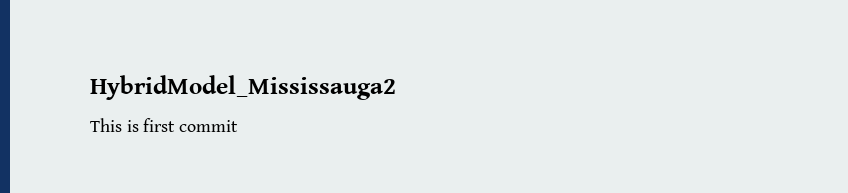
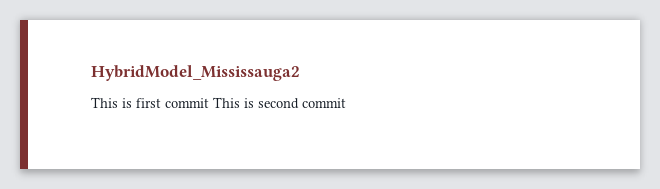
(239, 126) none -> [213,97,346,109] This is second commit

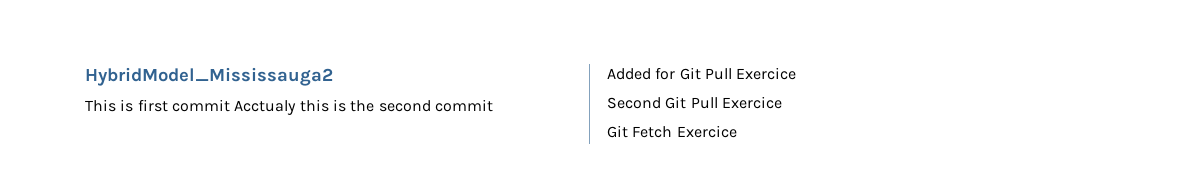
[213,97,346,109] This is second commit -> [234,99,493,115] [607,67,797,80] [607,96,782,109] [607,125,737,138] Acctualy this is the second commit // Added for Git Pull Exercice // Second Git Pull Exercice // Git Fetch Exercice

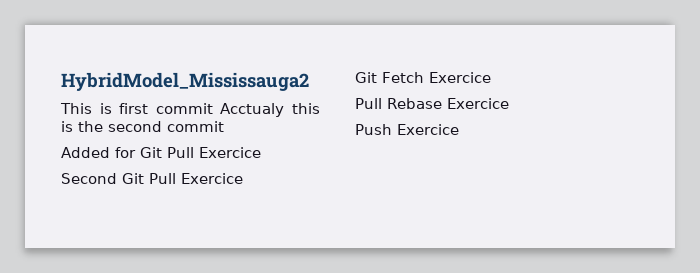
(737, 131) none -> [355,98,509,109] [355,124,459,135] // Pull Rebase Exercice // Push Exercice

